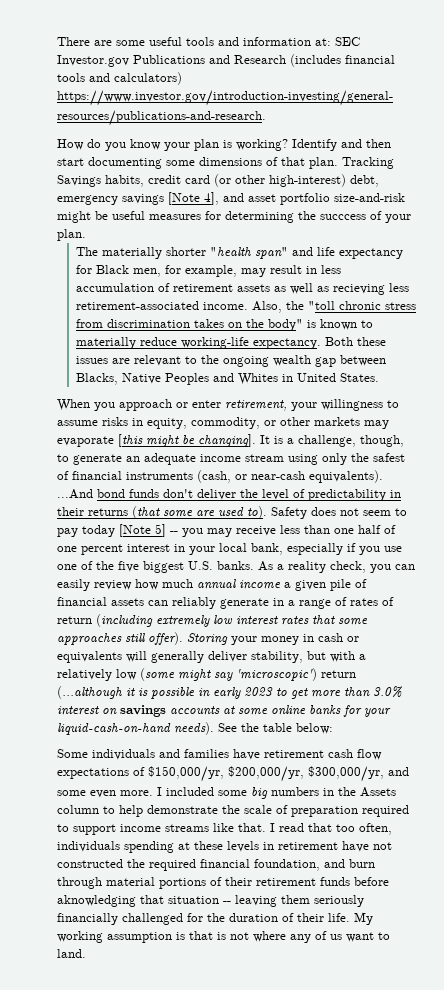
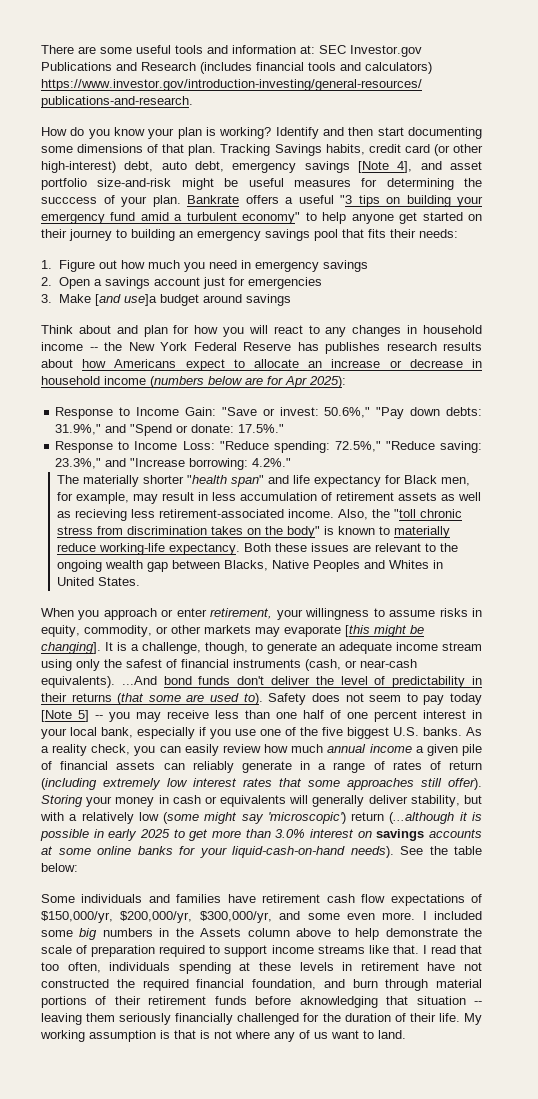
(379, 181) none -> [161,161,224,172] auto debt,
(86, 235) none -> [187,195,483,207] [41,212,482,224] [41,229,458,241] [41,260,368,272] [41,277,322,289] [41,294,291,306] [41,325,483,337] [41,342,482,354] [41,359,482,371] [41,376,346,388] [55,407,483,419] [55,424,285,436] [55,441,482,453] [55,458,292,470] Bankrate offers a useful "3 tips on building your emergency fund amid a turbulent economy" to help anyone get started on their journey to building an emergency savings pool that fits their needs: // 1. Figure out how much you need in emergency savings // 2. Open a savings account just for emergencies // 3. Make [and use]a budget around savings // Think about and plan for how you will react to any changes in household income -- the New York Federal Reserve has publishes research results about how Americans expect to allocate an increase or decrease in household income (numbers below are for Apr 2025): // Response to Income Gain: "Save or invest: 50.6%," "Pay down debts: 31.9%," and "Spend or donate: 17.5%." // Response to Income Loss: "Reduce spending: 72.5%," "Reduce saving: 23.3%," and "Increase borrowing: 4.2%."
[244,687,273,696] 2023 -> [140,829,170,838] 2025
(99, 809) none -> [296,928,332,937] above

